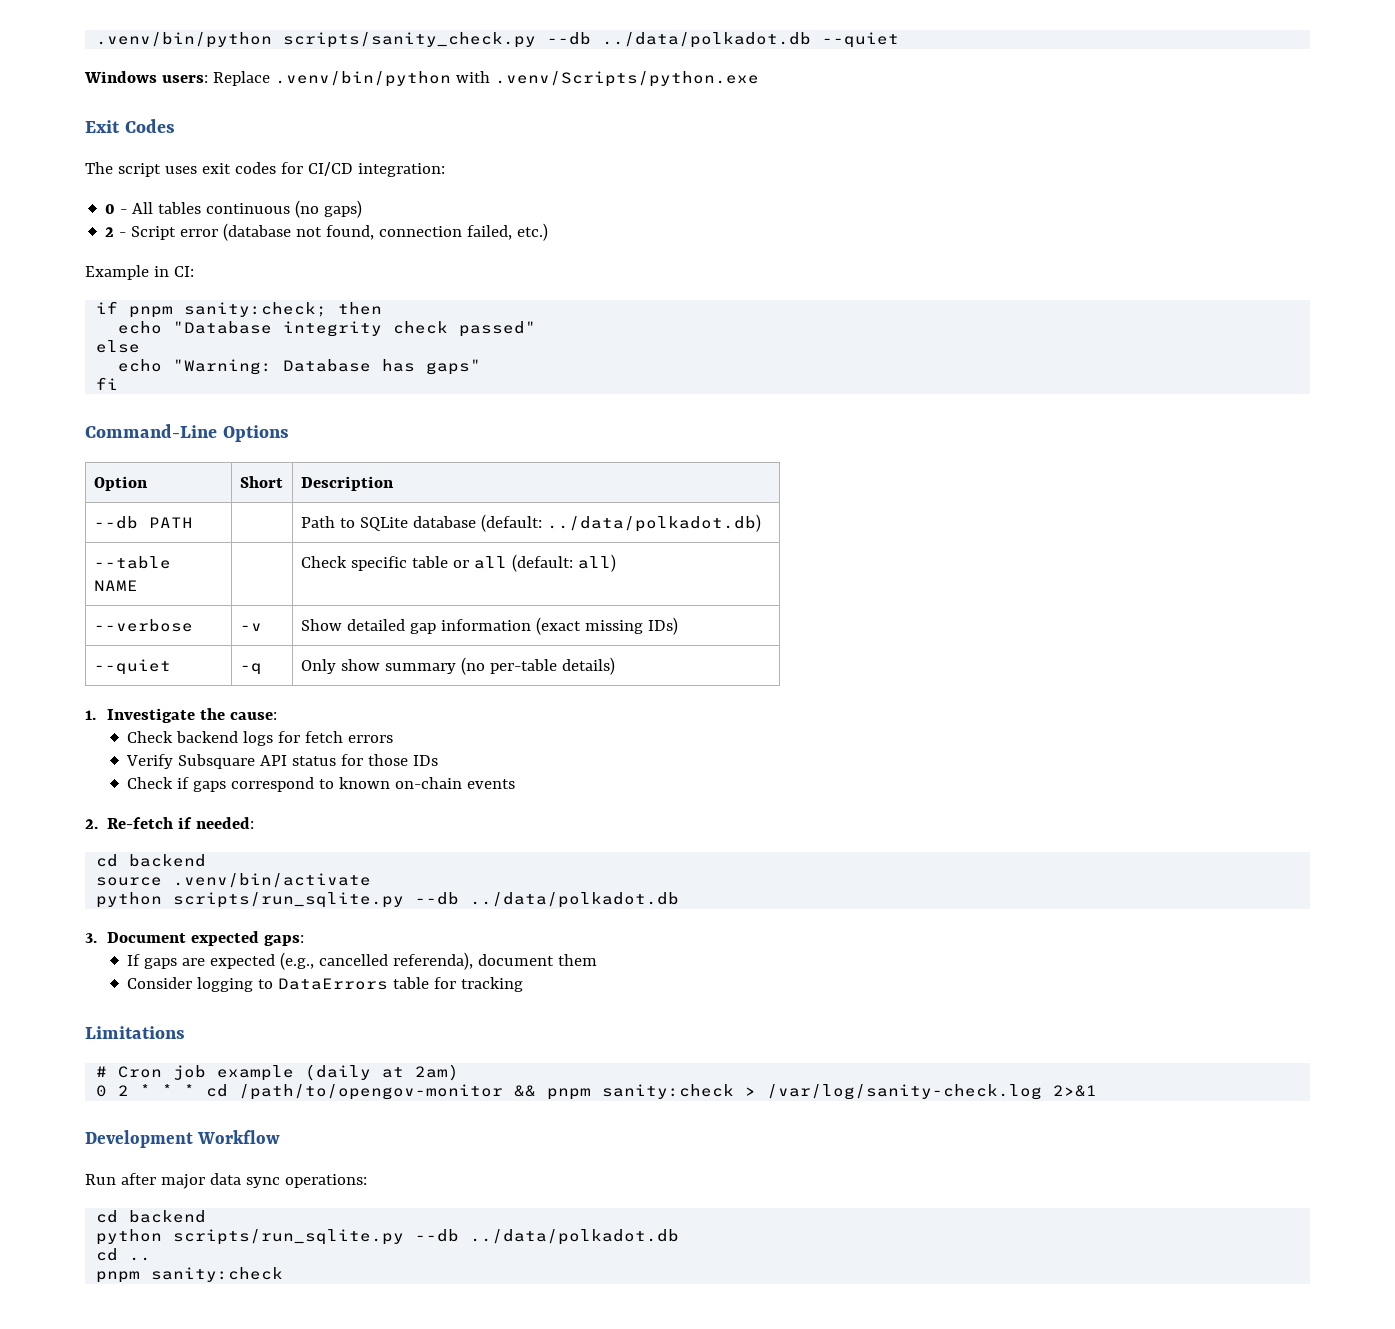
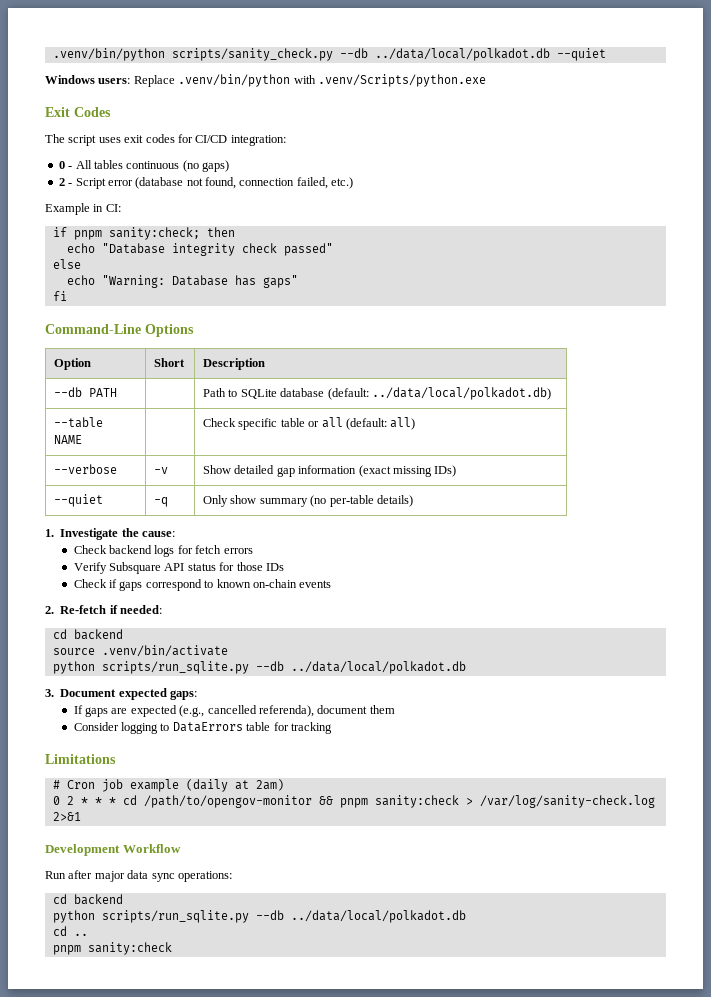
[602,32,812,48] ../data/polkadot.db -> [374,48,550,61] ../data/local/polkadot.db
[546,514,761,532] ../data/polkadot.db) -> [371,387,551,400] ../data/local/polkadot.db)
[470,892,680,908] ../data/polkadot.db -> [290,661,466,674] ../data/local/polkadot.db
[470,1229,680,1245] ../data/polkadot.db -> [290,910,466,923] ../data/local/polkadot.db

